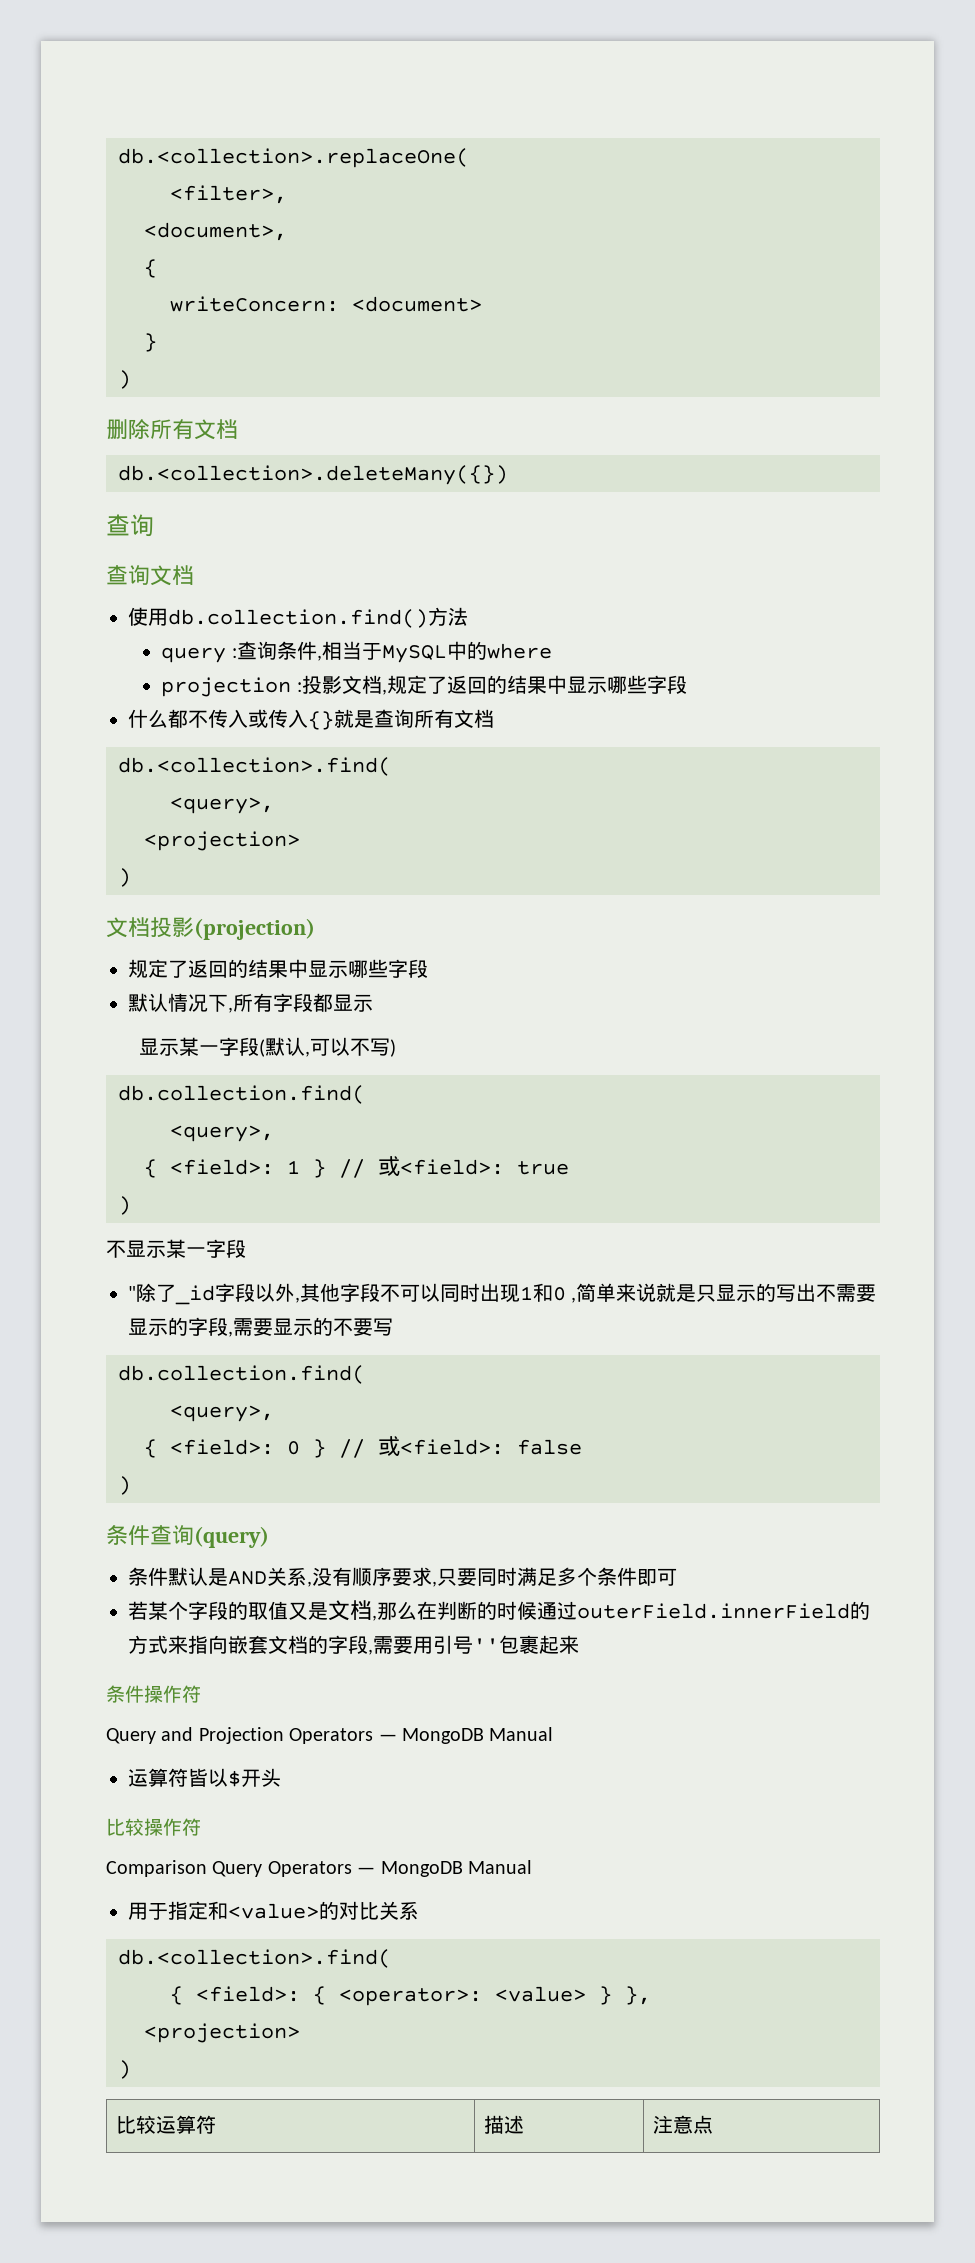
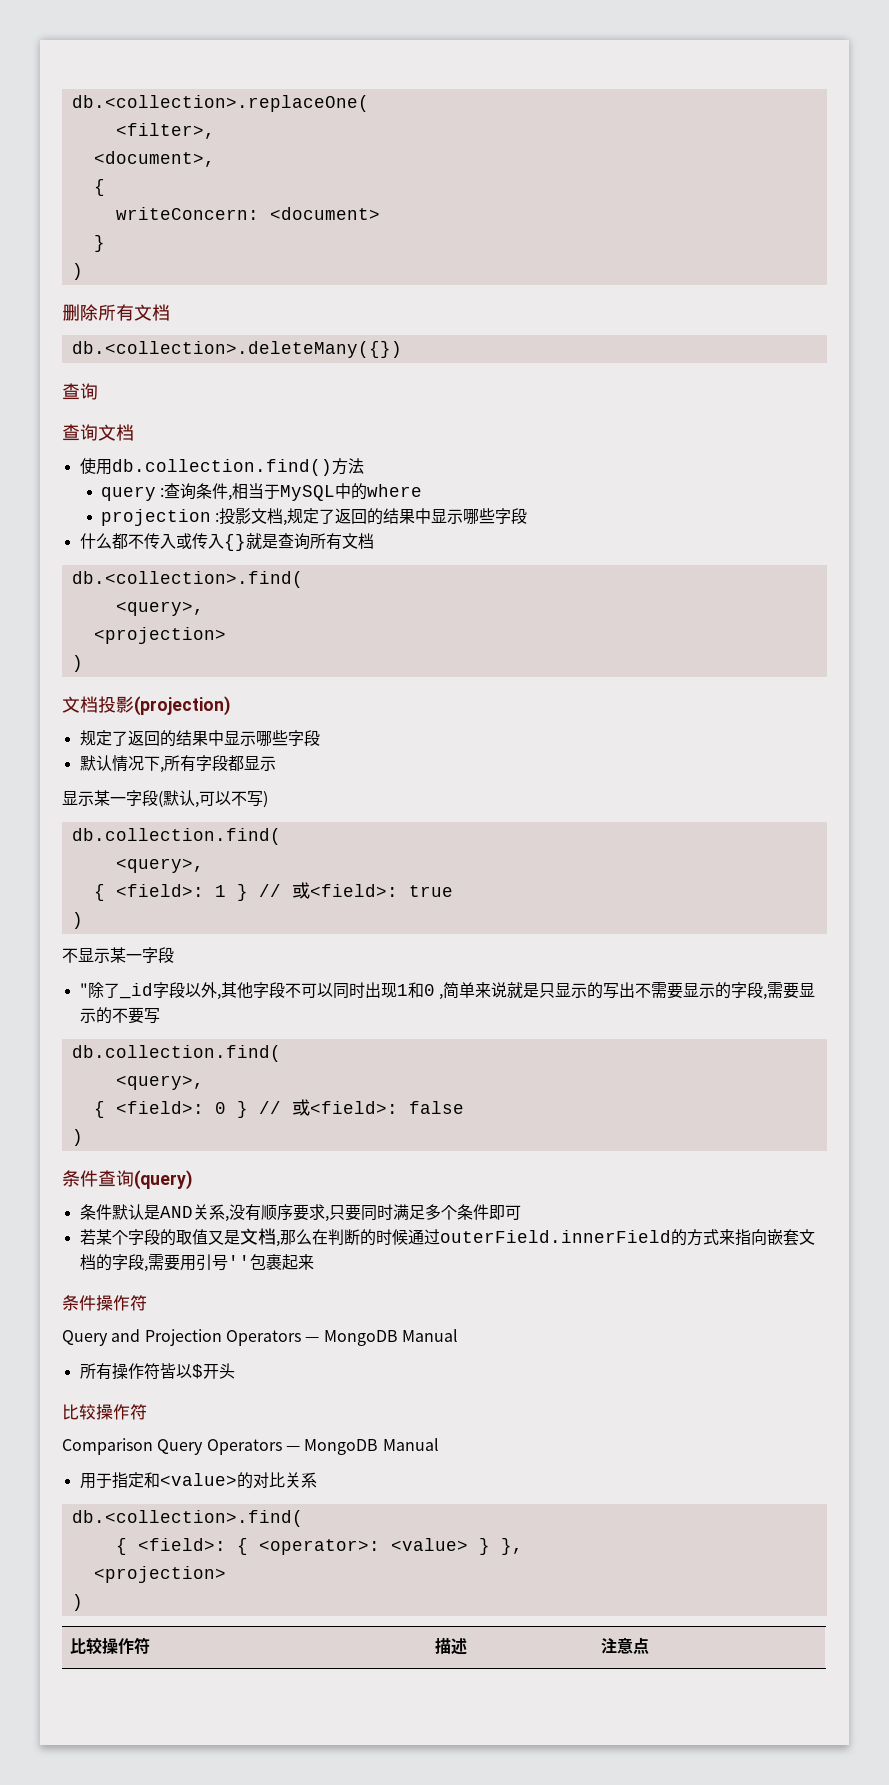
[128,1768,168,1787] 运算 -> [79,1363,144,1380] 所有操作
[156,2115,197,2134] 运算 -> [101,1638,134,1654] 操作

